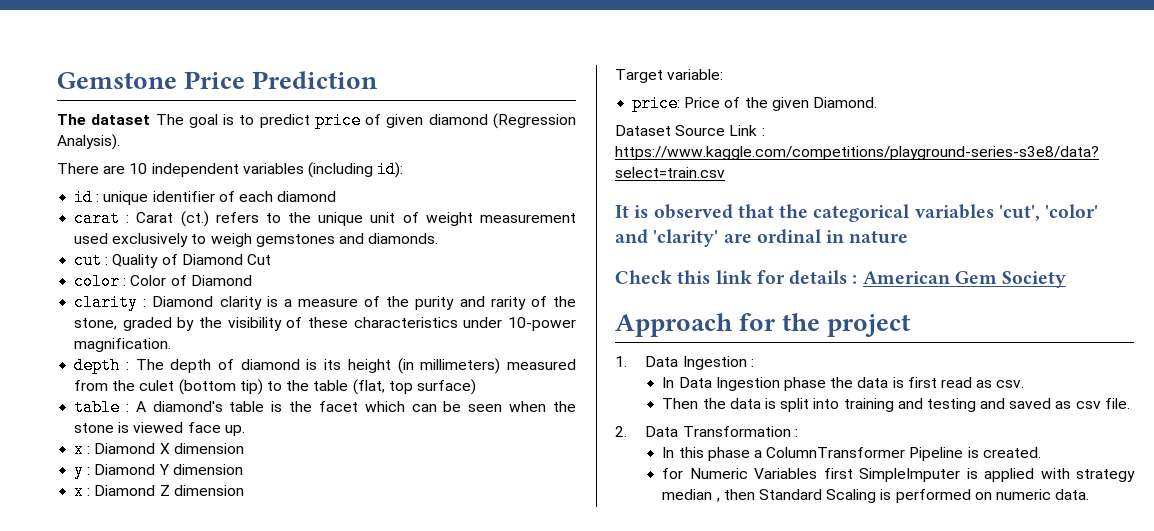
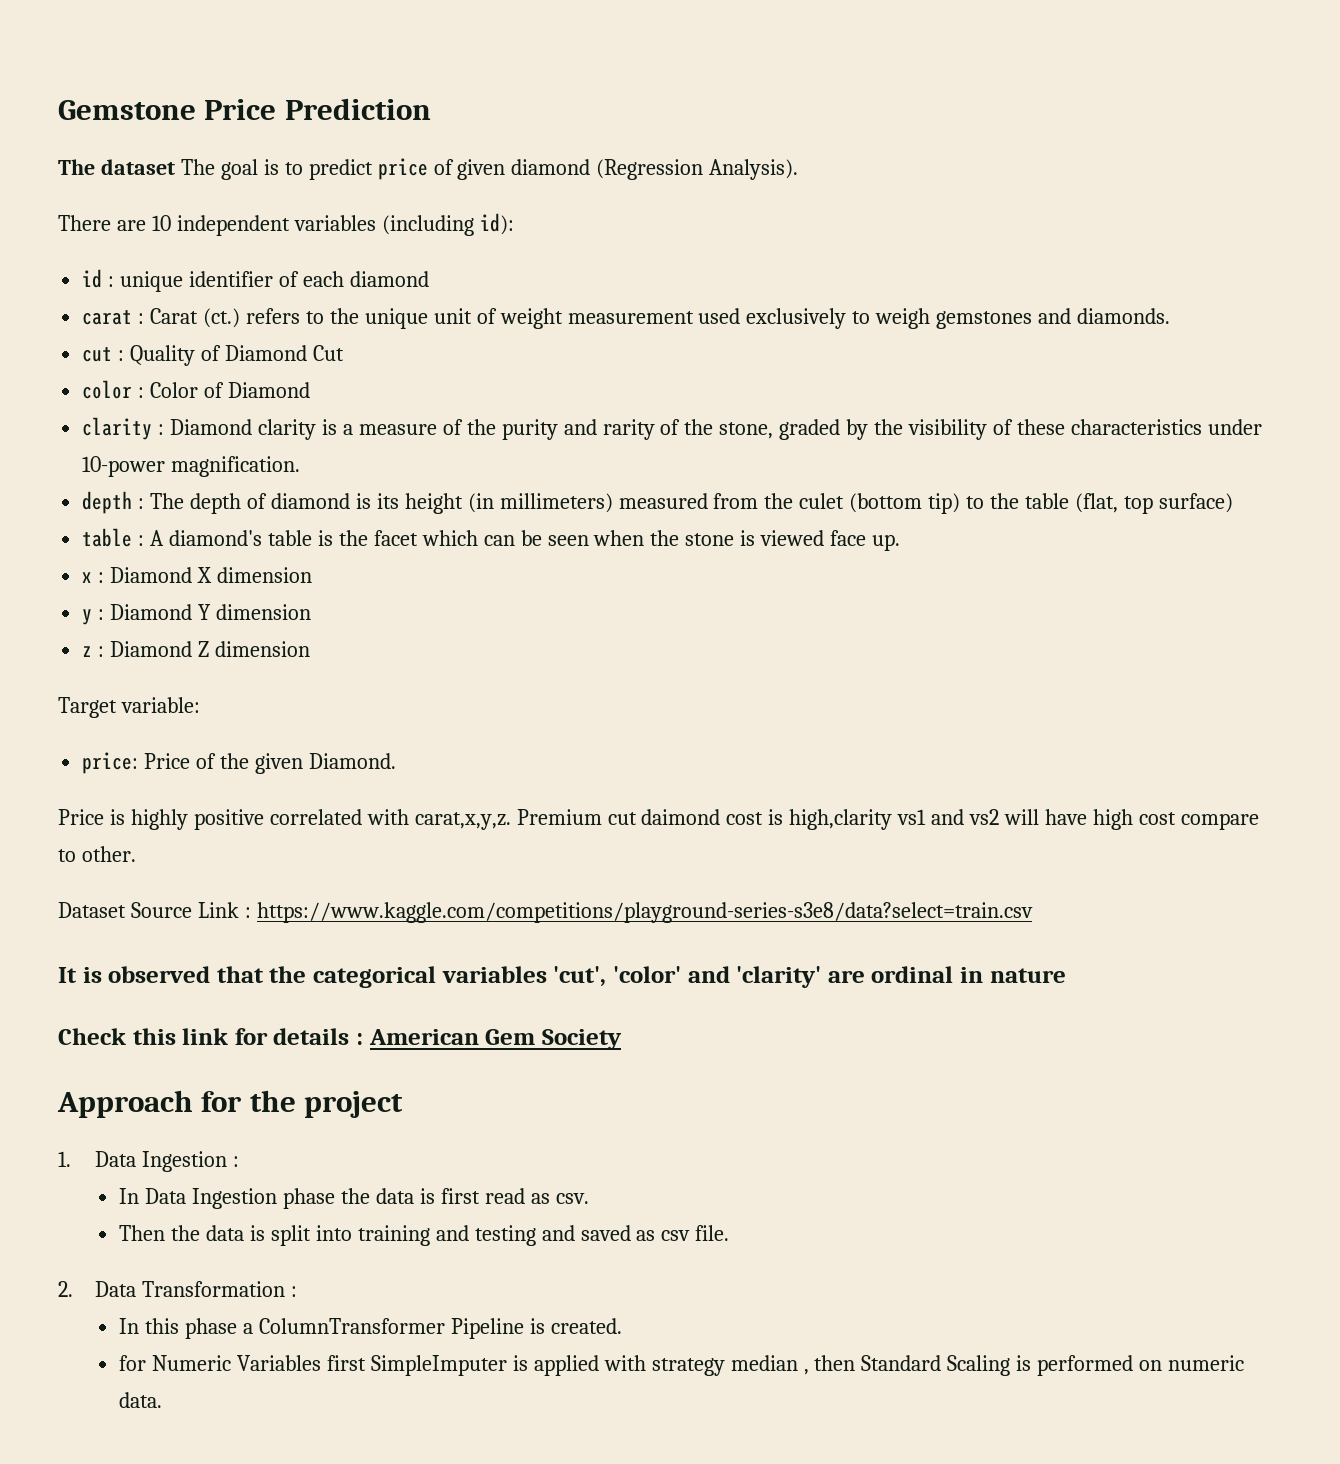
[74,483,85,500] x -> [82,646,93,657] z
(877, 102) none -> [58,809,1259,830] [58,846,136,862] // Price is highly positive correlated with carat,x,y,z. Premium cut daimond cost is high,clarity vs1 and vs2 will have high cost compare to other.

